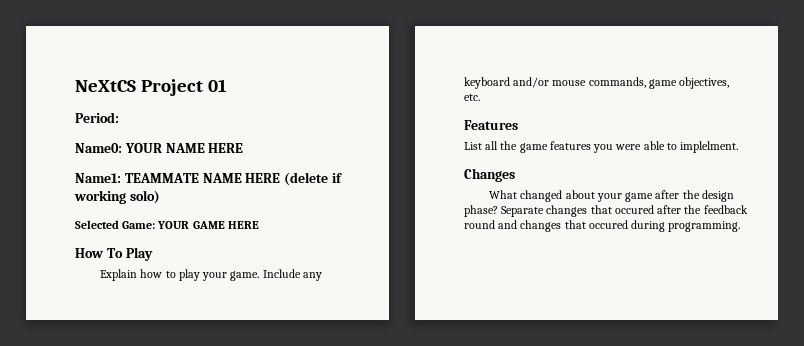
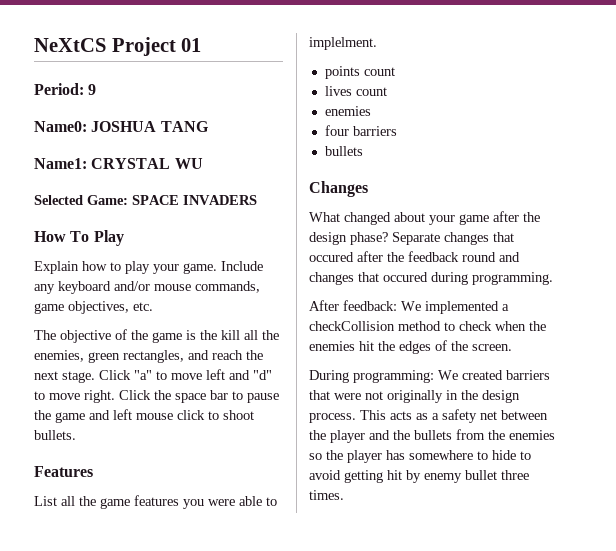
(119, 117) none -> [88,84,97,95] 9
[124,143,244,153] [75,172,342,186] [74,190,160,204] YOUR NAME HERE // Name1: TEAMMATE NAME HERE (delete if working solo) -> [91,121,209,132] [34,158,203,169] JOSHUA TANG // Name1: CRYSTAL WU
[157,221,259,229] YOUR GAME HERE -> [132,195,257,205] SPACE INVADERS
(480, 97) none -> [34,329,279,343] [34,350,263,363] [34,369,272,383] [34,390,279,403] [34,409,254,423] [34,430,76,440] // The objective of the game is the kill all the enemies, green rectangles, and reach the next stage. Click "a" to move left and "d" to move right. Click the space bar to pause the game and left mouse click to shoot bullets.
(739, 147) none -> [324,66,395,79] [324,86,387,96] [324,106,371,116] [324,125,397,136] [324,146,363,156] // points count // lives count // enemies // four barriers // bullets
(741, 226) none -> [309,300,509,314] [309,321,546,331] [309,340,512,354] [309,370,550,383] [309,390,520,403] [309,409,548,423] [309,429,555,443] [309,450,531,463] [309,470,529,483] [309,490,344,500] // After feedback: We implemented a checkCollision method to check when the enemies hit the edges of the screen. // During programming: We created barriers that were not originally in the design process. This acts as a safety net between the player and the bullets from the enemies so the player has somewhere to hide to avoid getting hit by enemy bullet three times.

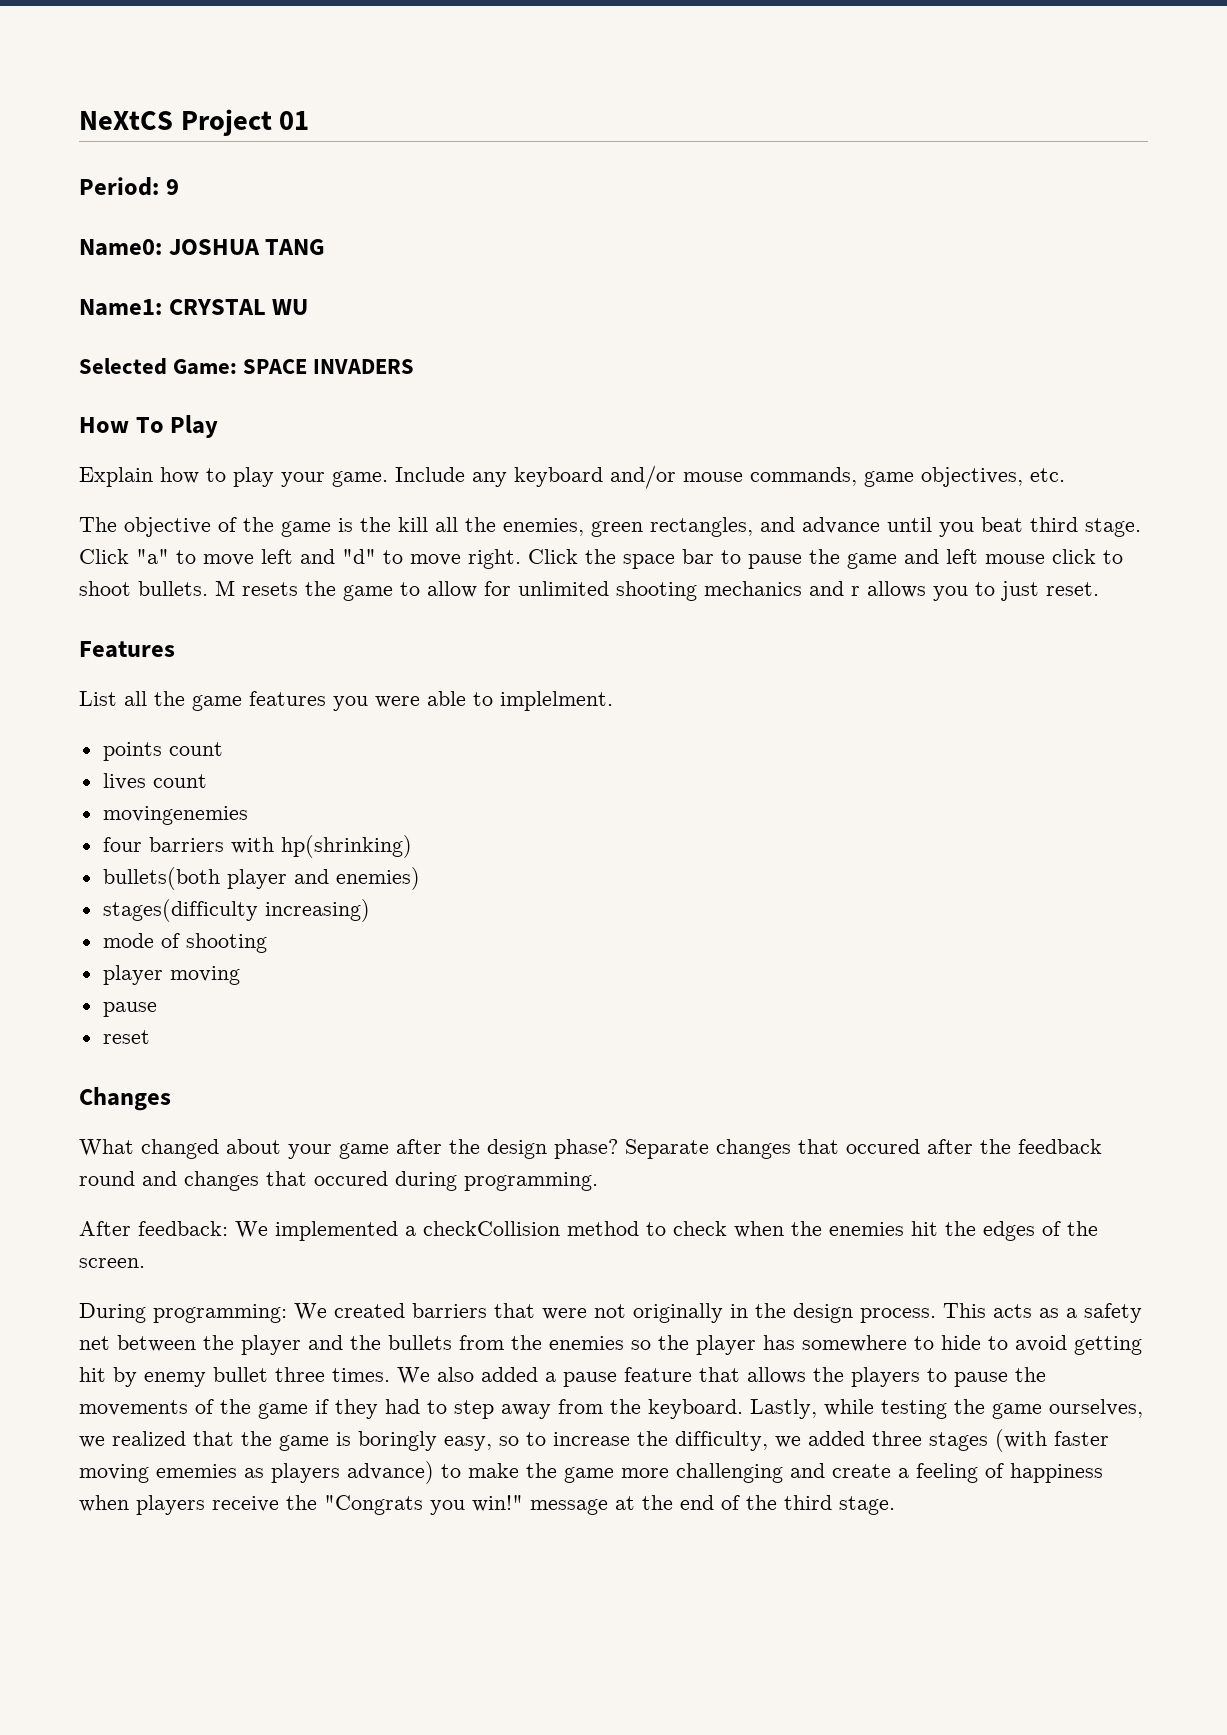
[212,350,263,360] [34,371,58,380] reach the next -> [802,517,1078,537] advance until you beat third
(76, 435) none -> [215,580,1099,601] M resets the game to allow for unlimited shooting mechanics and r allows you to just reset.
[324,106,371,116] enemies -> [102,806,248,825] movingenemies
[324,146,363,156] // bullets -> [230,835,412,858] [102,867,420,890] [102,899,370,922] [102,933,267,953] [102,965,240,985] [102,1002,157,1017] [102,1030,150,1044] with hp(shrinking) // bullets(both player and enemies) // stages(difficulty increasing) // mode of shooting // player moving // pause // reset
(344, 495) none -> [397,1367,1046,1387] [79,1399,1143,1419] [79,1429,1109,1452] [79,1461,1103,1484] [79,1495,895,1515] We also added a pause feature that allows the players to pause the movements of the game if they had to step away from the keyboard. Lastly, while testing the game ourselves, we realized that the game is boringly easy, so to increase the difficulty, we added three stages (with faster moving ememies as players advance) to make the game more challenging and create a feeling of happiness when players receive the "Congrats you win!" message at the end of the third stage.

